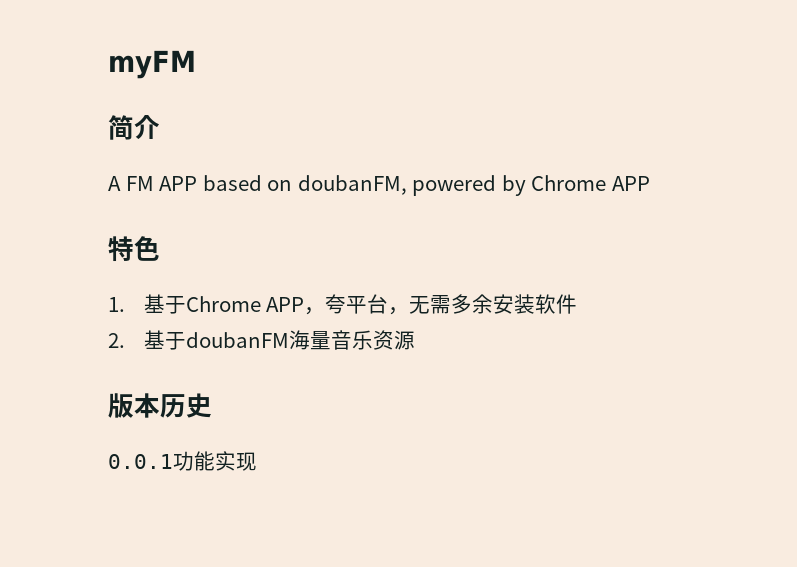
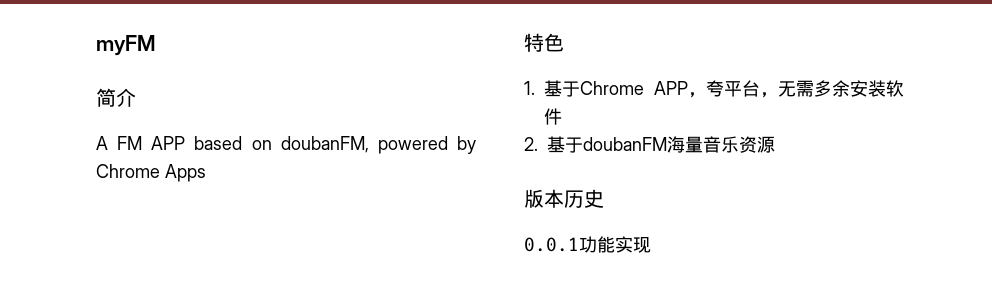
[611,176,650,191] APP -> [165,164,206,182] Apps

